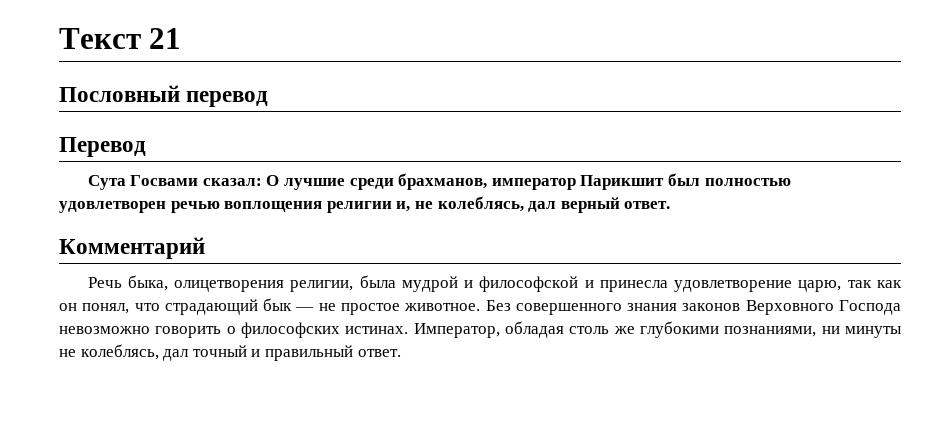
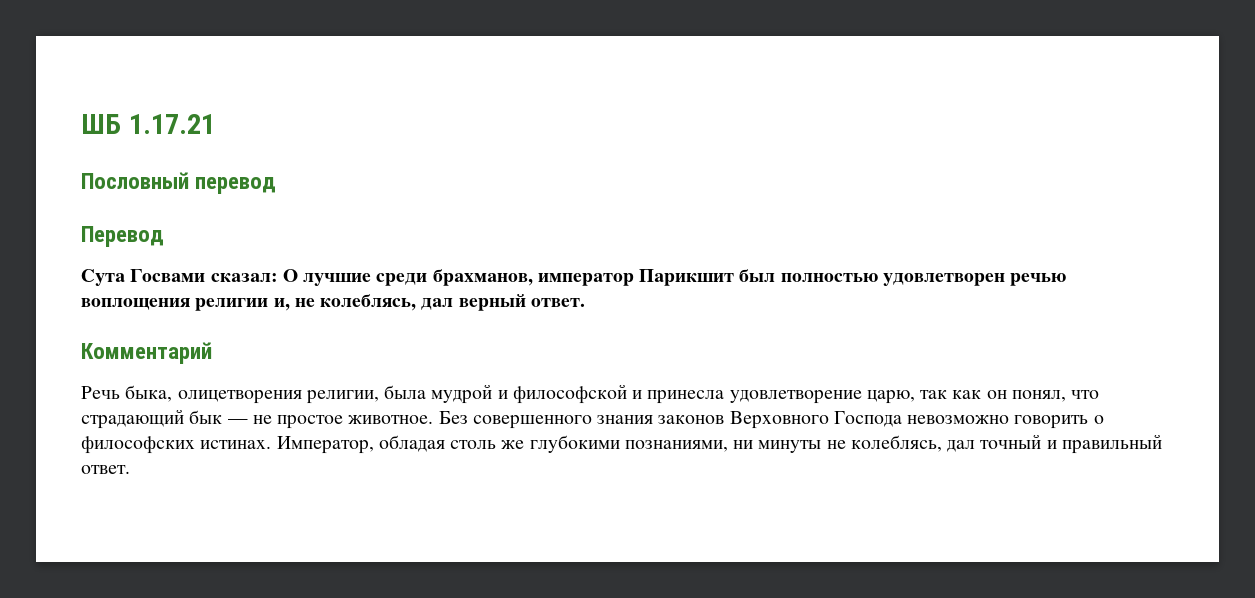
[59,28,182,49] Текст 21 -> [81,114,215,134] ШБ 1.17.21

